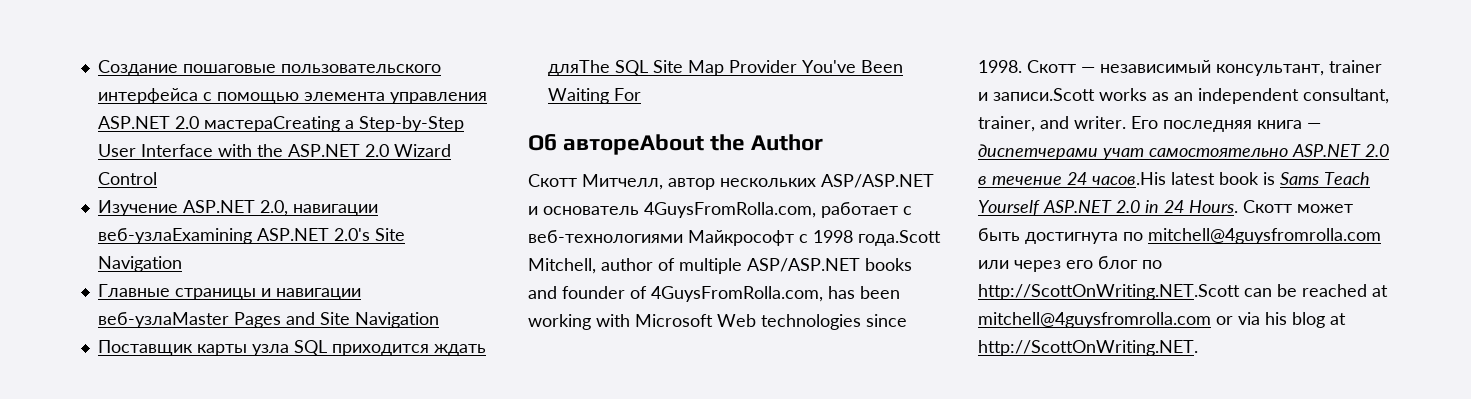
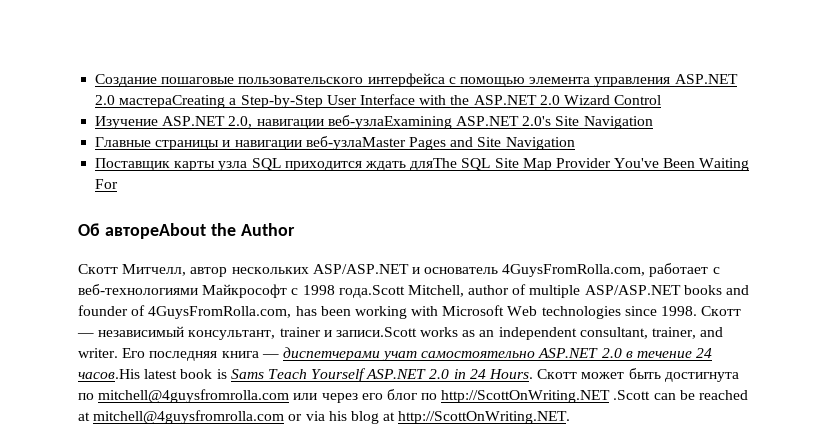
[978,284,1240,300] http://ScottOnWriting.NET.Scott -> [441,390,651,403] http://ScottOnWriting.NET .Scott

